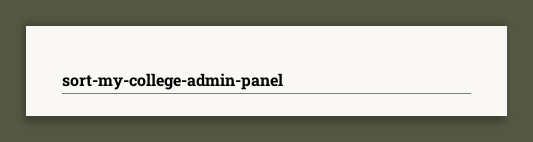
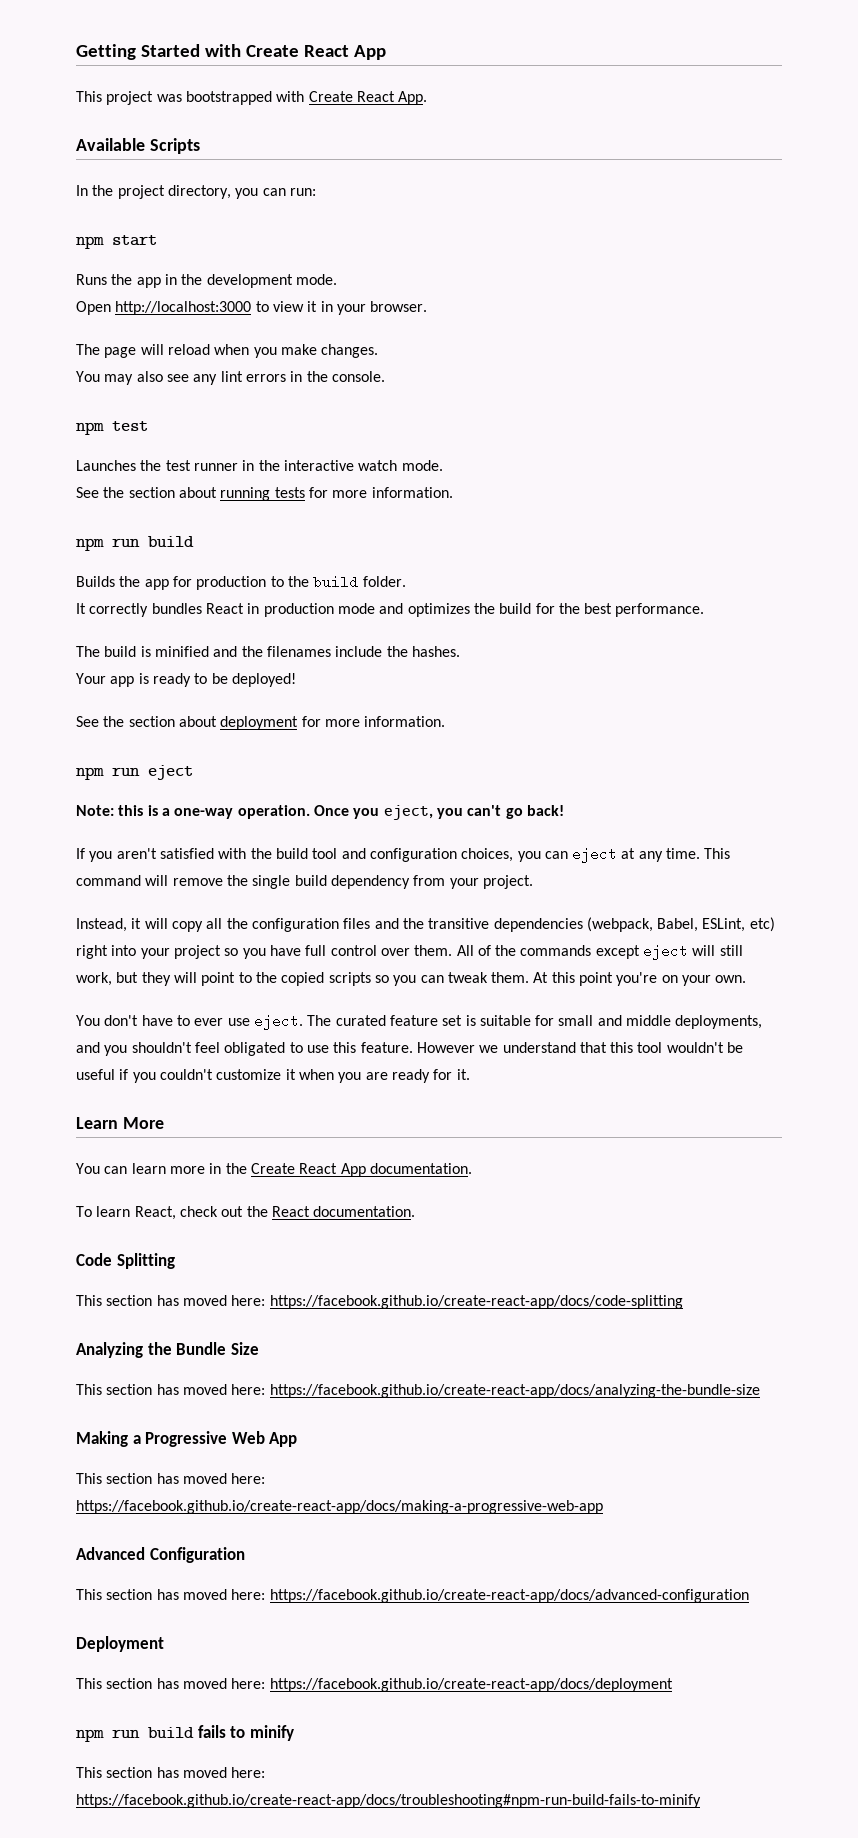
[62,73,283,90] sort-my-college-admin-panel -> [76,44,386,60] [76,91,428,105] [76,138,200,154] [76,185,316,199] [76,235,157,249] [76,274,337,288] [76,301,428,315] [76,344,379,358] [76,371,385,385] [76,421,148,435] [76,460,443,471] [76,487,453,501] [76,536,194,551] [76,575,406,590] [76,603,705,617] [76,646,460,657] [76,673,296,687] [76,716,446,730] [76,765,193,780] [76,805,564,820] [76,847,731,863] [76,875,533,889] [76,917,775,932] [76,944,743,960] [76,972,747,986] [76,1014,763,1030] [76,1042,744,1056] [76,1069,470,1083] [76,1117,164,1129] [76,1163,472,1177] [76,1206,416,1220] [76,1253,175,1269] [76,1295,683,1309] [76,1342,259,1358] [76,1384,760,1398] [76,1431,298,1447] [76,1473,266,1484] [76,1500,603,1514] [76,1547,245,1563] [76,1589,749,1603] [76,1636,164,1652] [76,1678,673,1692] [76,1725,294,1742] [76,1767,266,1778] [76,1794,701,1808] Getting Started with Create React App // This project was bootstrapped with Create React App. // Available Scripts // In the project directory, you can run: // npm start // Runs the app in the development mode. // Open http://localhost:3000 to view it in your browser. // The page will reload when you make changes. // You may also see any lint errors in the console. // npm test // Launches the test runner in the interactive watch mode. // See the section about running tests for more information. // npm run build // Builds the app for production to the build folder. // It correctly bundles React in production mode and optimizes the build for the best performance. // The build is minified and the filenames include the hashes. // Your app is ready to be deployed! // See the section about deployment for more information. // npm run eject // Note: this is a one-way operation. Once you eject, you can't go back! // If you aren't satisfied with the build tool and configuration choices, you can eject at any time. This command will remove the single build dependency from your project. // Instead, it will copy all the configuration files and the transitive dependencies (webpack, Babel, ESLint, etc) right into your project so you have full control over them. All of the commands except eject will still work, but they will point to the copied scripts so you can tweak them. At this point you're on your own. // You don't have to ever use eject. The curated feature set is suitable for small and middle deployments, and you shouldn't feel obligated to use this feature. However we understand that this tool wouldn't be useful if you couldn't customize it when you are ready for it. // Learn More // You can learn more in the Create React App documentation. // To learn React, check out the React documentation. // Code Splitting // This section has moved here: https://facebook.github.io/create-react-app/docs/code-splitting // Analyzing the Bundle Size // This section has moved here: https://facebook.github.io/create-react-app/docs/analyzing-the-bundle-size // Making a Progressive Web App // This section has moved here: https://facebook.github.io/create-react-app/docs/making-a-progressive-web-app // Advanced Configuration // This section has moved here: https://facebook.github.io/create-react-app/docs/advanced-configuration // Deployment // This section has moved here: https://facebook.github.io/create-react-app/docs/deployment // npm run build fails to minify // This section has moved here: https://facebook.github.io/create-react-app/docs/troubleshooting#npm-run-build-fails-to-minify

